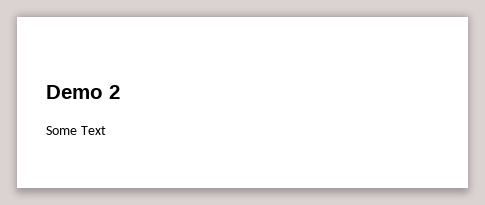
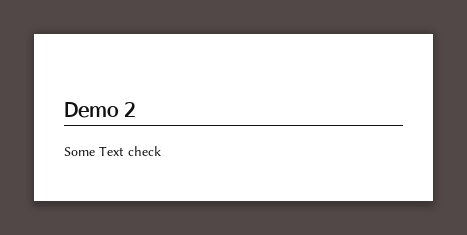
(106, 130) none -> [128,146,161,156] check

